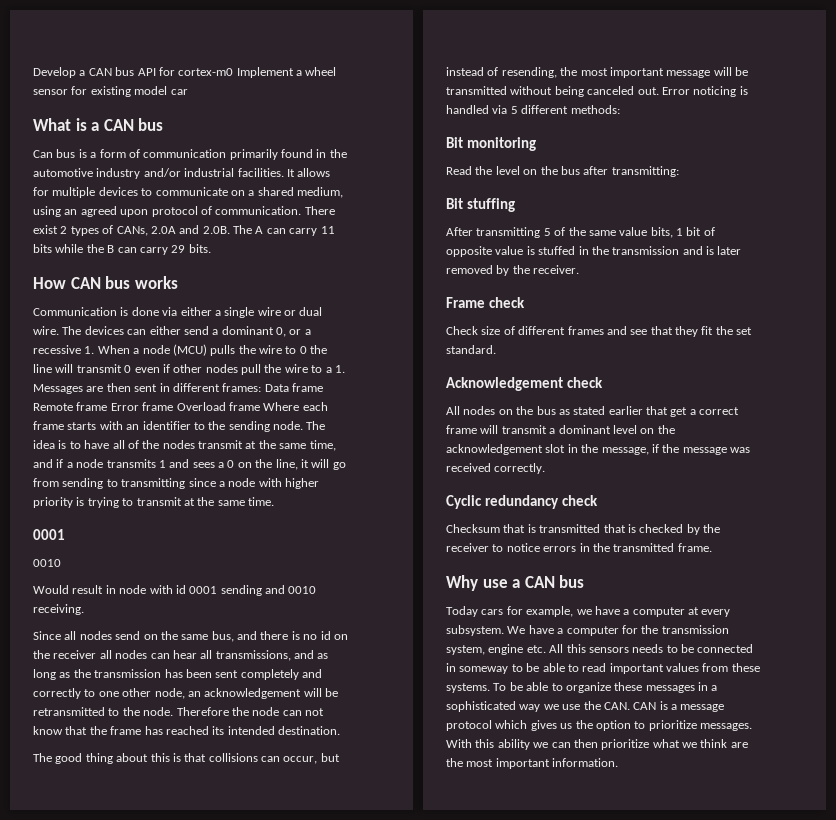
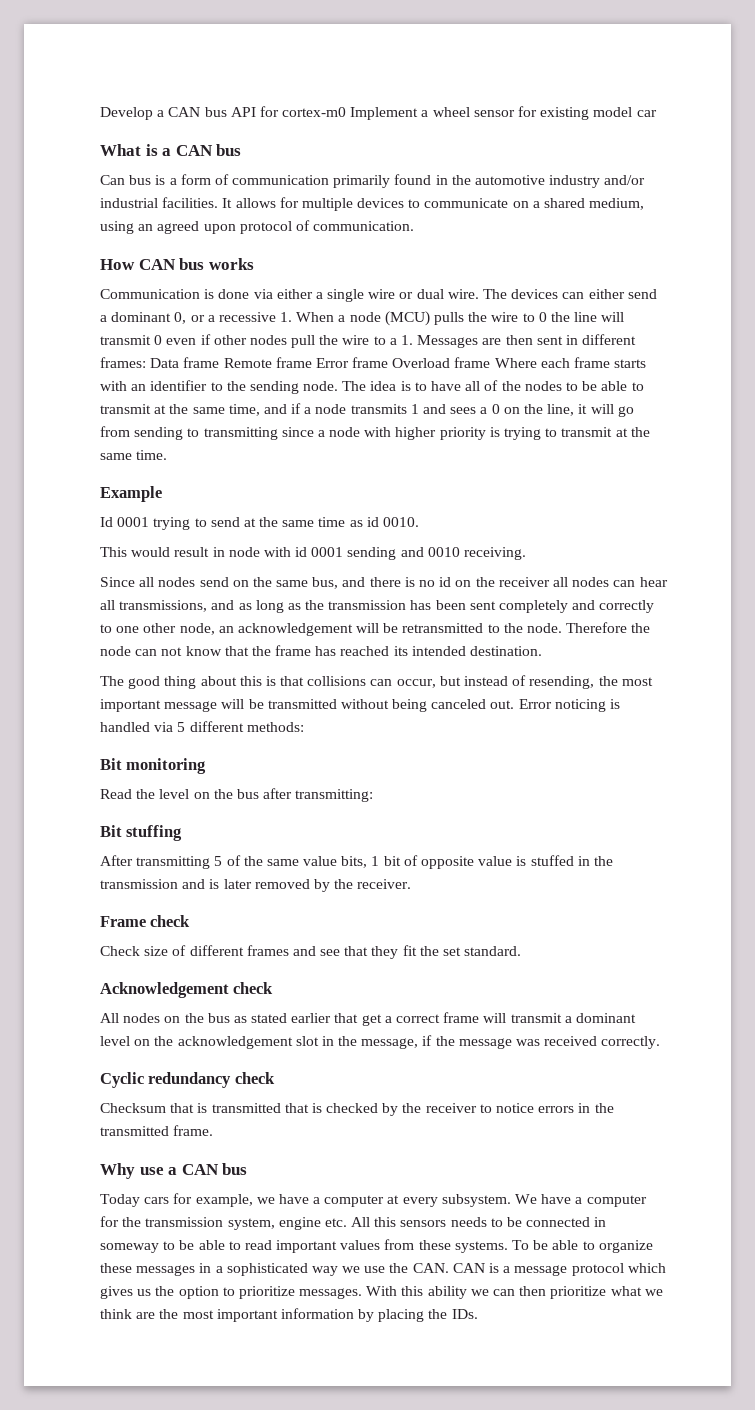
[304,206,335,215] [33,225,335,236] [33,244,211,255] There exist 2 types of CANs, 2.0A and 2.0B. The A can carry 11 bits while the B can carry 29 bits. -> (415, 226) none
(195, 444) none -> [565,381,644,391] to be able to
[33,529,65,540] [33,559,61,567] [33,585,69,594] 0001 // 0010 // Would -> [100,486,162,502] [100,517,420,530] [100,547,171,557] Example // Id 0001 trying to send at the same time as id 0010. // This would
[552,758,619,767] information. -> [280,1308,478,1322] information by placing the IDs.

